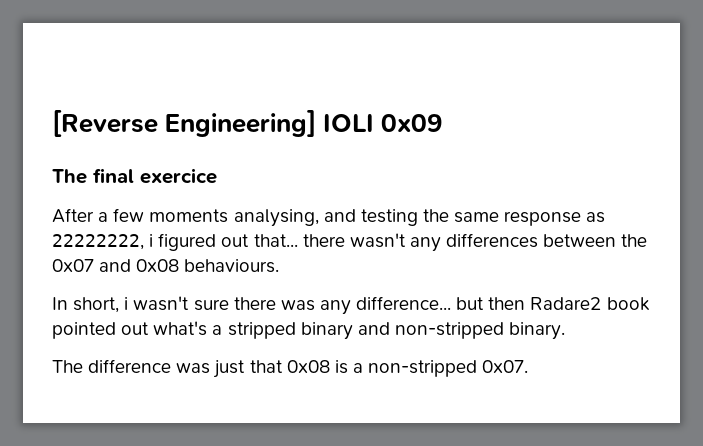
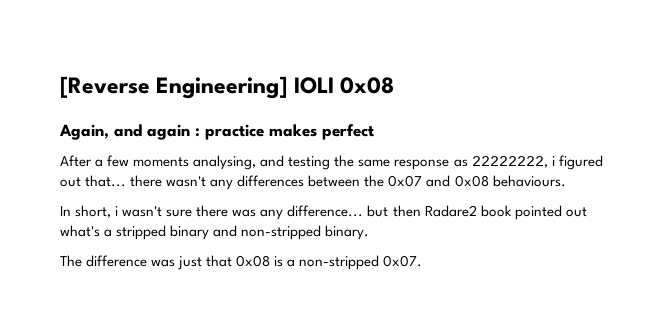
[381,114,443,132] [52,168,217,184] 0x09 // The final exercice -> [340,77,395,94] [59,124,374,140] 0x08 // Again, and again : practice makes perfect

